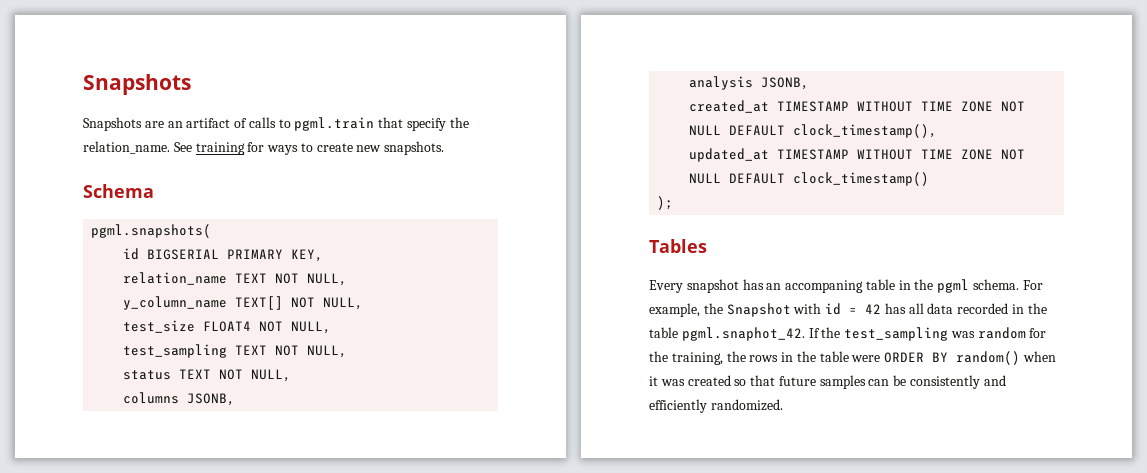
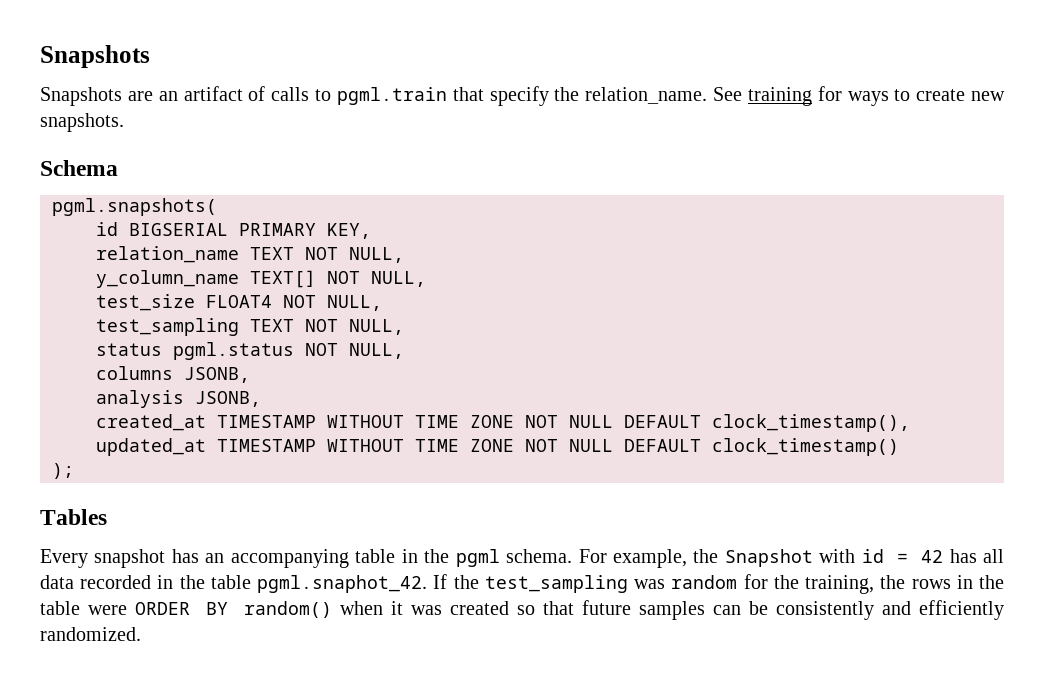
[179,369,212,379] TEXT -> [173,342,294,360] pgml.status
[785,280,864,293] accompaning -> [230,549,349,568] accompanying

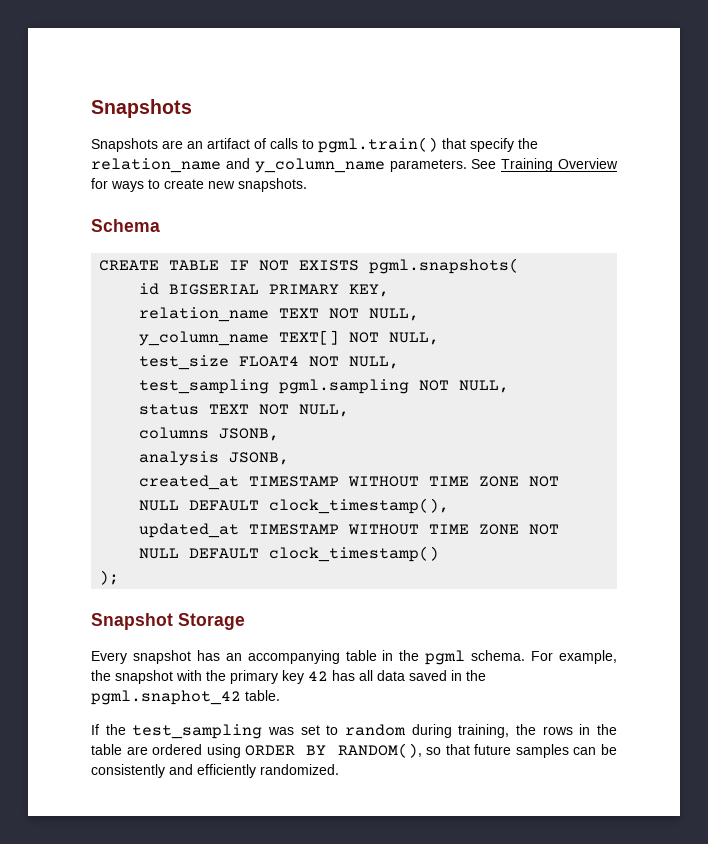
[336,87,447,105] pgml.train -> [318,137,438,153] pgml.train()
[585,87,812,106] relation_name. See training -> [91,158,618,173] relation_name and y_column_name parameters. See Training Overview
(118, 168) none -> [99,260,360,271] CREATE TABLE IF NOT EXISTS
[250,319,294,332] TEXT -> [279,379,410,394] pgml.sampling
[173,342,294,360] pgml.status -> [209,404,250,414] TEXT
[40,509,107,525] Tables -> [91,613,245,630] Snapshot Storage
[724,549,908,567] Snapshot with id = -> [115,670,304,684] snapshot with the primary key
[80,575,428,593] recorded in the table pgml.snaphot_42. -> [409,670,486,681] [91,690,280,705] saved in the pgml.snaphot_42 table. //
[671,574,799,589] random for the -> [300,724,452,738] set to random during
[87,601,510,618] were ORDER BY random() when it was created -> [126,743,422,758] are ordered using ORDER BY RANDOM(),

